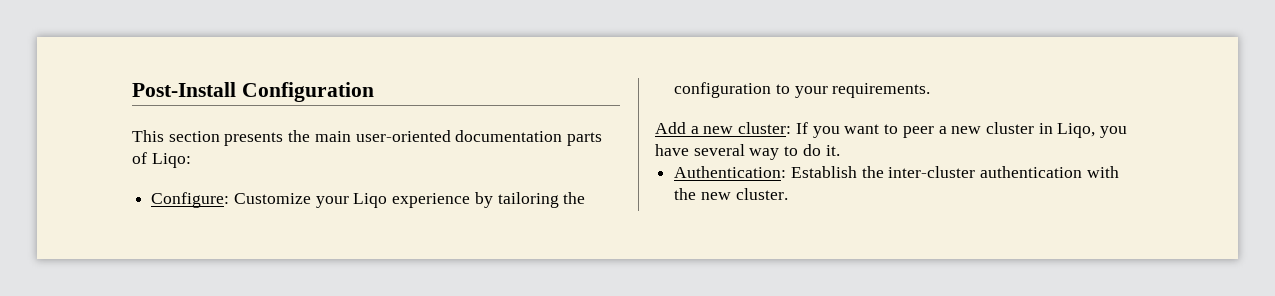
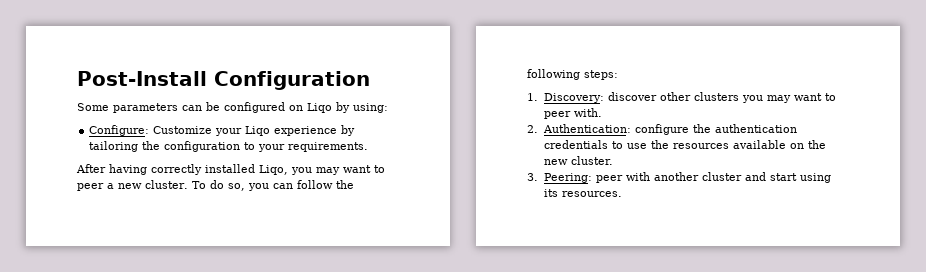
[132,130,603,146] [132,152,191,168] This section presents the main user-oriented documentation parts of Liqo: -> [77,102,388,113] Some parameters can be configured on Liqo by using:
[655,122,840,138] Add a new cluster: If you -> [76,164,340,175] After having correctly installed Liqo, you may
[985,122,1128,138] [655,144,840,160] [674,166,1119,178] [674,188,788,200] cluster in Liqo, you have several way to do it. // Authentication: Establish the inter-cluster authentication with the new cluster. -> [145,180,354,191] [527,69,618,80] [527,92,836,103] [543,108,602,119] [527,124,797,135] [543,140,826,149] [543,156,614,165] [527,172,831,183] [543,189,622,197] cluster. To do so, you can follow the following steps: // 1. Discovery: discover other clusters you may want to peer with. // 2. Authentication: configure the authentication credentials to use the resources available on the new cluster. // 3. Peering: peer with another cluster and start using its resources.

